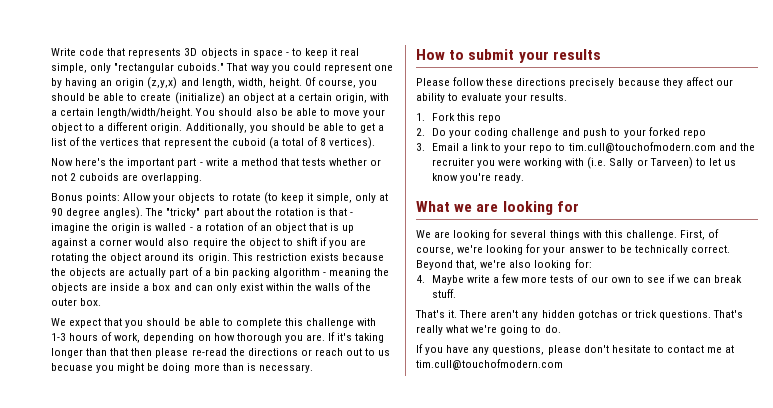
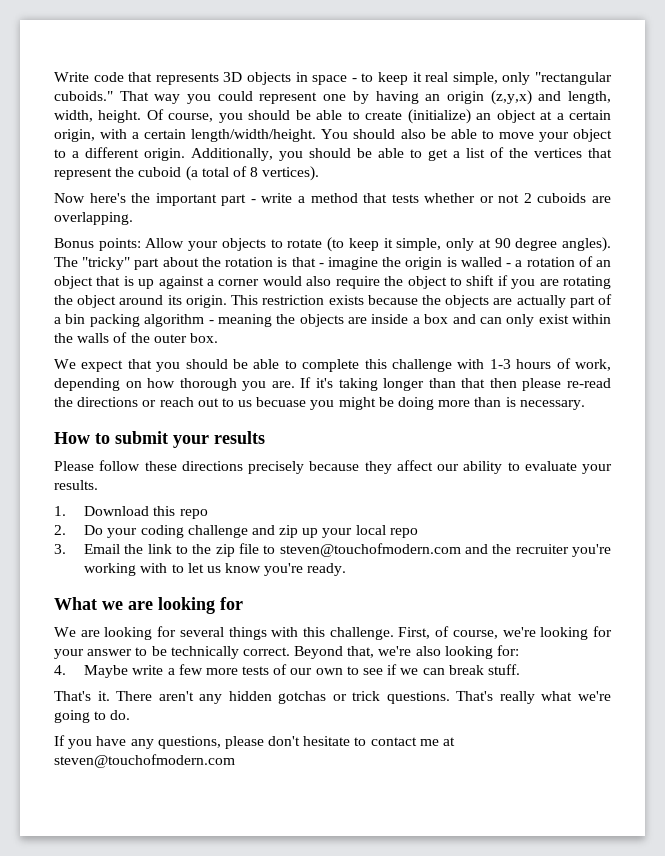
[431,113,455,121] Fork -> [84,506,150,516] Download
[583,127,680,138] push to your forked -> [279,525,386,538] zip up your local
[461,145,468,151] a -> [124,544,144,554] the
[504,142,755,153] [431,157,693,169] your repo to tim.cull@touchofmodern.com and the recruiter you were working with (i.e. Sally or Tarveen) -> [192,543,611,557] [84,563,168,576] the zip file to steven@touchofmodern.com and the recruiter you're working with
[416,359,563,370] tim.cull@touchofmodern.com -> [54,754,235,768] steven@touchofmodern.com

